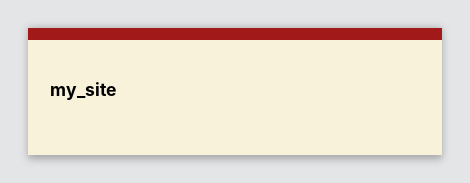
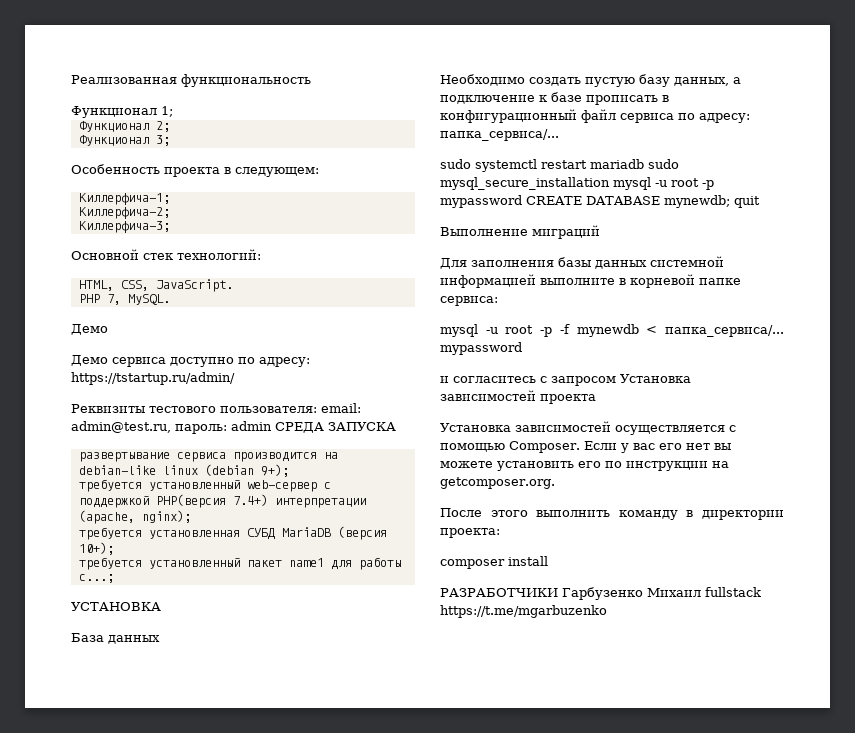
[50,82,116,100] my_site -> [71,74,311,87] [71,106,173,118] [78,121,170,132] [78,135,170,146] [71,164,319,177] [78,193,170,205] [78,207,170,219] [78,221,170,233] [71,249,261,260] [78,279,233,292] [78,294,170,305] [71,324,108,335] [71,355,310,367] [71,372,235,385] [71,403,361,413] [71,421,396,434] [78,452,338,462] [78,464,289,477] [78,479,331,492] [78,494,366,508] [78,510,191,524] [78,526,387,540] [78,542,114,555] [78,557,401,570] [78,574,114,583] [71,602,161,611] [71,633,160,644] [440,74,741,87] [440,92,669,105] [440,109,750,123] [440,129,559,141] [440,159,679,172] [440,177,714,190] [440,195,760,208] [440,225,600,239] [440,256,724,269] [440,274,741,288] [440,296,498,306] [440,324,784,337] [440,342,522,355] [440,374,691,386] [440,390,596,404] [440,421,736,435] [440,441,731,453] [440,461,729,471] [440,477,555,489] [440,508,784,520] [440,528,500,538] [440,556,548,569] [440,587,761,600] [440,605,607,618] Реализованная функциональность // Функционал 1; // Функционал 2; // Функционал 3; // Особенность проекта в следующем: // Киллерфича-1; // Киллерфича-2; // Киллерфича-3; // Основной стек технологий: // HTML, CSS, JavaScript. // PHP 7, MySQL. // Демо // Демо сервиса доступно по адресу: https://tstartup.ru/admin/ // Реквизиты тестового пользователя: email: admin@test.ru, пароль: admin СРЕДА ЗАПУСКА // развертывание сервиса производится на debian-like linux (debian 9+); // требуется установленный web-сервер с поддержкой PHP(версия 7.4+) интерпретации (apache, nginx); // требуется установленная СУБД MariaDB (версия 10+); // требуется установленный пакет name1 для работы с...; // УСТАНОВКА // База данных // Необходимо создать пустую базу данных, а подключение к базе прописать в конфигурационный файл сервиса по адресу: папка_сервиса/... // sudo systemctl restart mariadb sudo mysql_secure_installation mysql -u root -p mypassword CREATE DATABASE mynewdb; quit // Выполнение миграций // Для заполнения базы данных системной информацией выполните в корневой папке сервиса: // mysql -u root -p -f mynewdb < папка_сервиса/... mypassword // и согласитесь с запросом Установка зависимостей проекта // Установка зависимостей осуществляется с помощью Composer. Если у вас его нет вы можете установить его по инструкции на getcomposer.org. // После этого выполнить команду в директории проекта: // composer install // РАЗРАБОТЧИКИ Гарбузенко Михаил fullstack https://t.me/mgarbuzenko

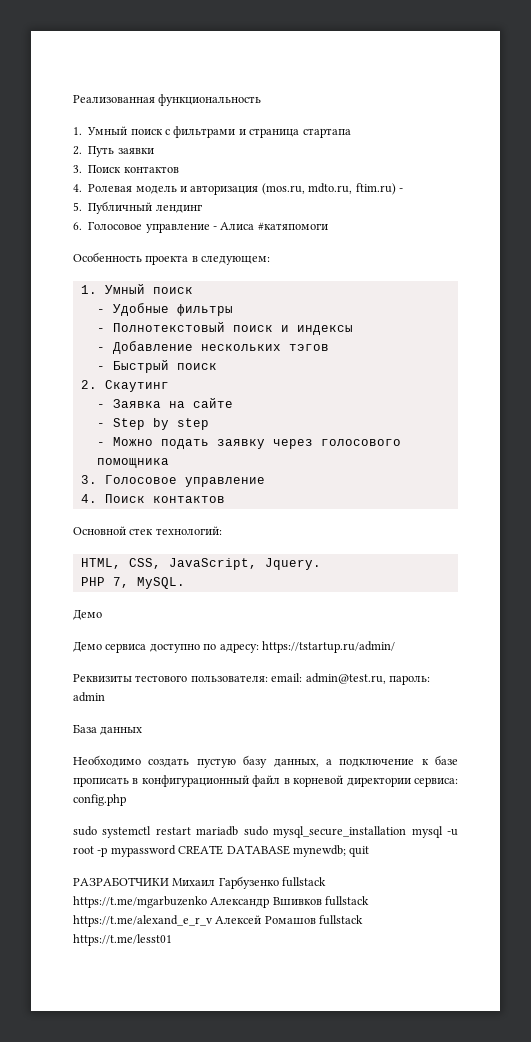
[71,106,173,118] [78,121,170,132] [78,135,170,146] [71,164,319,177] [78,193,170,205] [78,207,170,219] [78,221,170,233] Функционал 1; // Функционал 2; // Функционал 3; // Особенность проекта в следующем: // Киллерфича-1; // Киллерфича-2; // Киллерфича-3; -> [73,126,351,138] [73,146,154,157] [73,165,179,173] [73,183,403,195] [73,201,202,214] [73,222,328,233] [73,252,271,265] [80,284,193,294] [96,303,233,316] [96,322,353,335] [96,341,329,354] [96,360,217,373] [80,380,169,392] [96,398,233,408] [96,418,209,430] [96,437,401,449] [96,458,169,468] [80,475,265,487] [80,494,225,503] 1. Умный поиск с фильтрами и страница стартапа // 2. Путь заявки // 3. Поиск контактов // 4. Ролевая модель и авторизация (mos.ru, mdto.ru, ftim.ru) - // 5. Публичный лендинг // 6. Голосовое управление - Алиса #катяпомоги // Особенность проекта в следующем: // 1. Умный поиск // - Удобные фильтры // - Полнотекстовый поиск и индексы // - Добавление нескольких тэгов // - Быстрый поиск // 2. Скаутинг // - Заявка на сайте // - Step by step // - Можно подать заявку через голосового помощника // 3. Голосовое управление // 4. Поиск контактов
[155,279,233,292] JavaScript. -> [168,558,321,570] JavaScript, Jquery.
[275,422,396,433] [78,452,338,462] [78,464,289,477] [78,479,331,492] [78,494,366,508] [78,510,191,524] [78,526,387,540] [78,542,114,555] [78,557,401,570] [78,574,114,583] [71,602,161,611] СРЕДА ЗАПУСКА // развертывание сервиса производится на debian-like linux (debian 9+); // требуется установленный web-сервер с поддержкой PHP(версия 7.4+) интерпретации (apache, nginx); // требуется установленная СУБД MariaDB (версия 10+); // требуется установленный пакет name1 для работы с...; // УСТАНОВКА -> (105, 697) none
[620,113,750,123] [440,129,559,141] сервиса по адресу: папка_сервиса/... -> [283,775,458,787] [73,794,126,806] в корневой директории сервиса: config.php
[440,225,600,239] [440,256,724,269] [440,274,741,288] [440,296,498,306] [440,324,784,337] [440,342,522,355] [440,374,691,386] [440,390,596,404] [440,421,736,435] [440,441,731,453] [440,461,729,471] [440,477,555,489] [440,508,784,520] [440,528,500,538] [440,556,548,569] [440,587,761,600] [440,605,607,618] Выполнение миграций // Для заполнения базы данных системной информацией выполните в корневой папке сервиса: // mysql -u root -p -f mynewdb < папка_сервиса/... mypassword // и согласитесь с запросом Установка зависимостей проекта // Установка зависимостей осуществляется с помощью Composer. Если у вас его нет вы можете установить его по инструкции на getcomposer.org. // После этого выполнить команду в директории проекта: // composer install // РАЗРАБОТЧИКИ Гарбузенко Михаил fullstack https://t.me/mgarbuzenko -> [73,876,327,889] [73,896,370,908] [73,915,364,927] [73,934,172,946] РАЗРАБОТЧИКИ Михаил Гарбузенко fullstack https://t.me/mgarbuzenko Александр Вшивков fullstack https://t.me/alexand_e_r_v Алексей Ромашов fullstack https://t.me/lesst01

